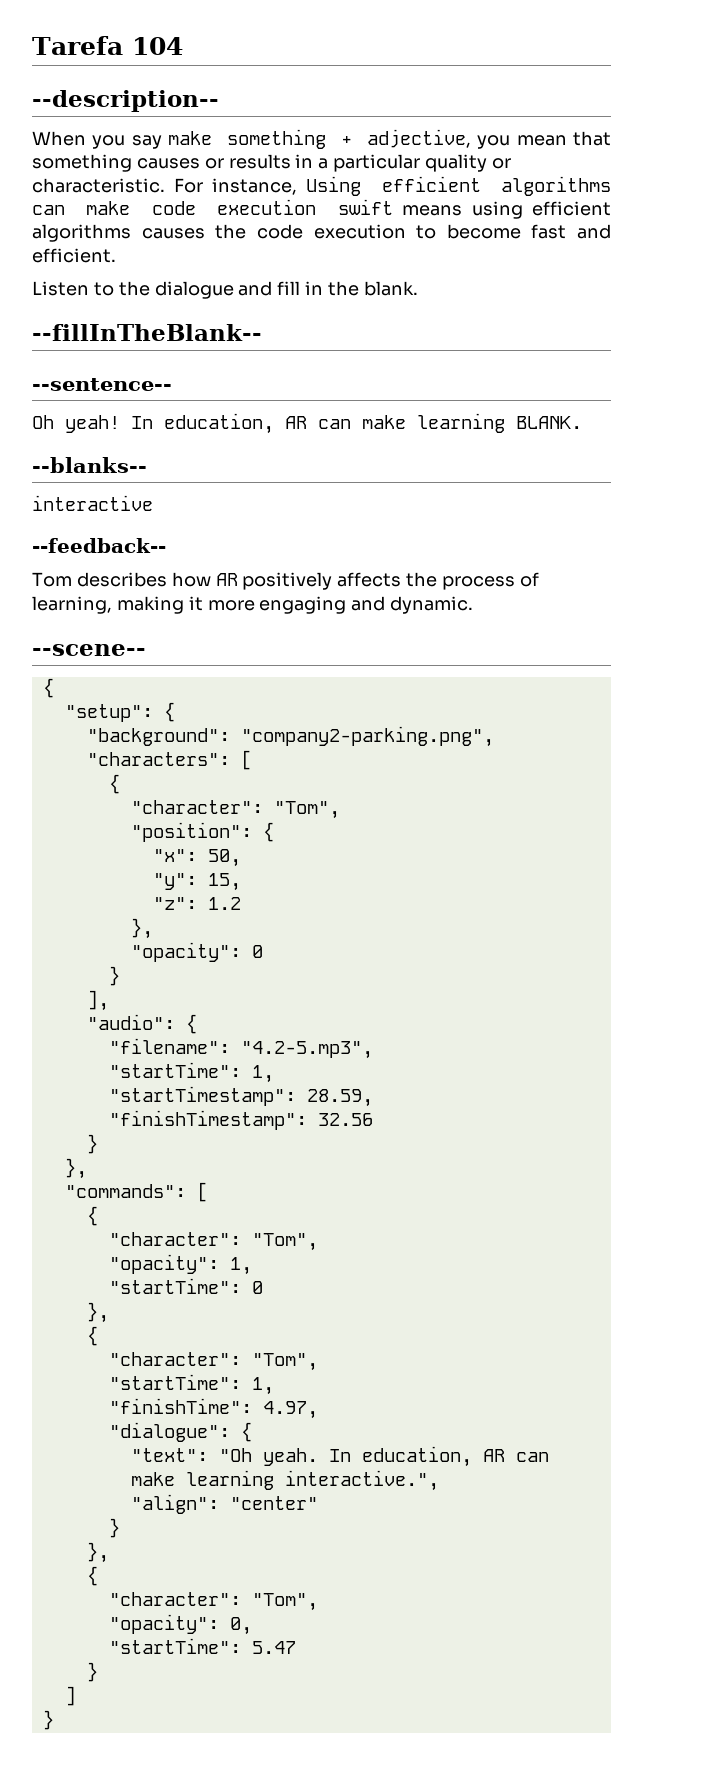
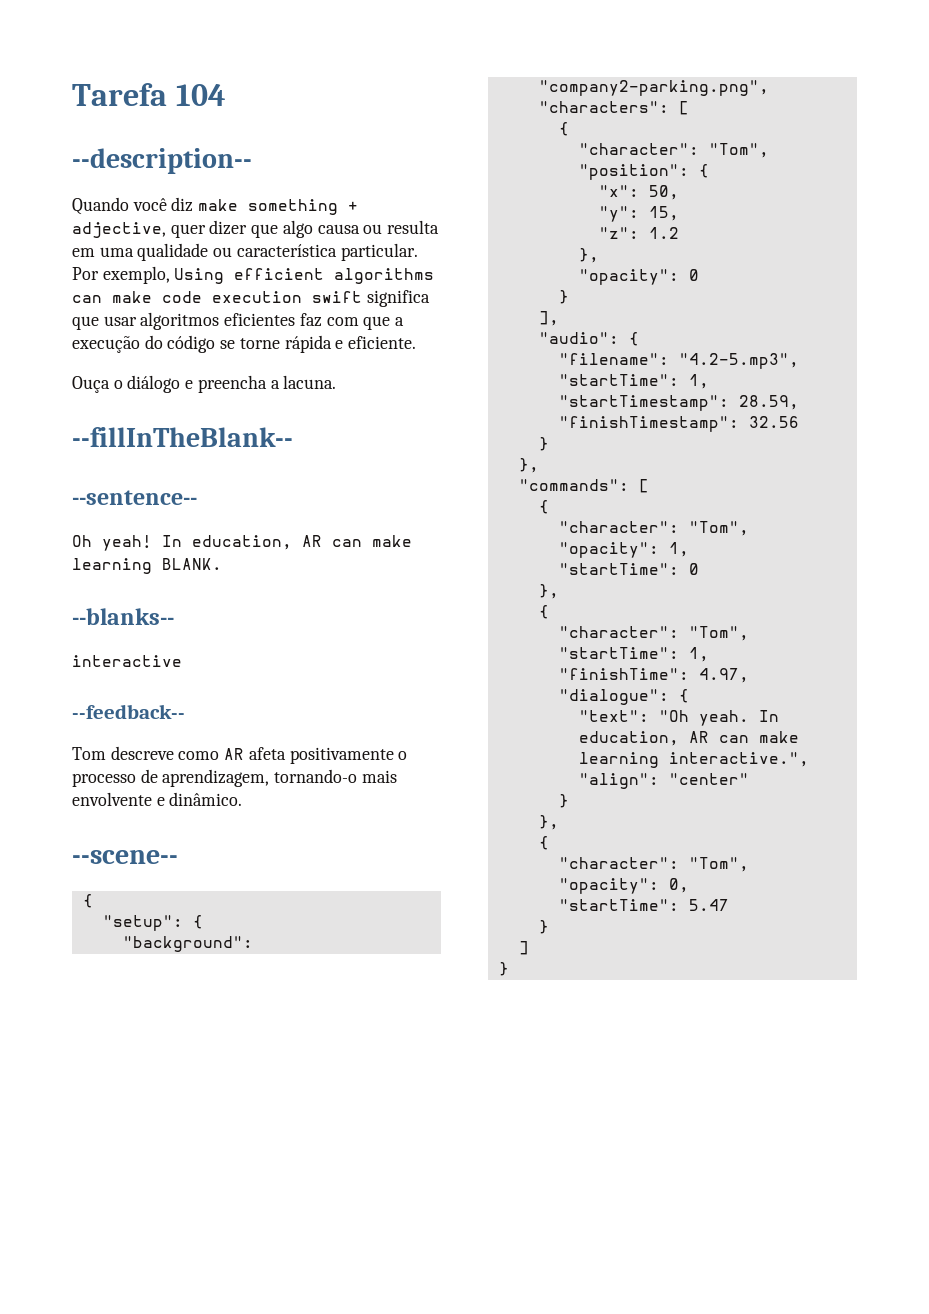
[32,131,162,149] When you say -> [72,197,194,215] Quando você diz
[477,131,611,149] [32,154,511,172] [32,178,298,195] you mean that something causes or results in a particular quality or characteristic. For instance, -> [170,220,440,238] [72,243,418,261] [72,266,170,284] quer dizer que algo causa ou resulta em uma qualidade ou característica particular. Por exemplo,
[402,201,611,219] [32,224,611,242] [32,248,116,263] [32,281,418,299] means using efficient algorithms causes the code execution to become fast and efficient. // Listen to the dialogue and fill in the blank. -> [366,290,430,307] [72,312,405,330] [72,335,417,353] [72,375,337,393] significa que usar algoritmos eficientes faz com que a execução do código se torne rápida e eficiente. // Ouça o diálogo e preencha a lacuna.
[76,572,539,590] [32,596,474,614] describes how AR positively affects the process of learning, making it more engaging and dynamic. -> [110,746,408,764] [72,769,397,787] [72,792,243,806] descreve como AR afeta positivamente o processo de aprendizagem, tornando-o mais envolvente e dinâmico.

